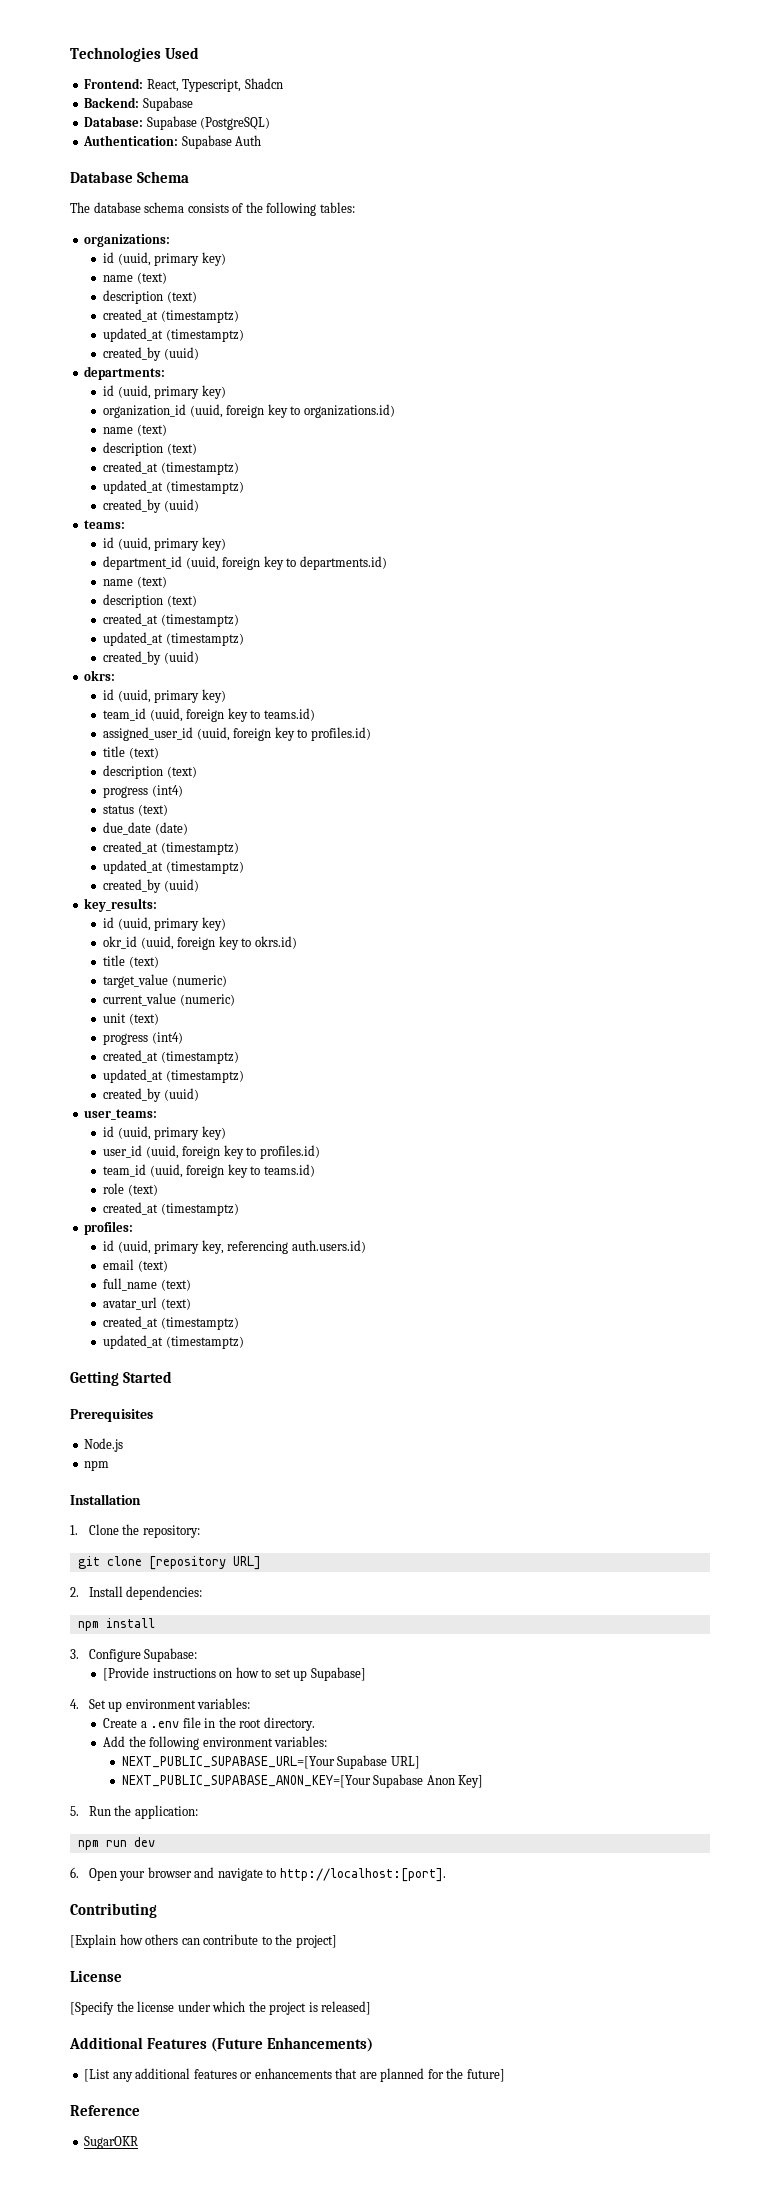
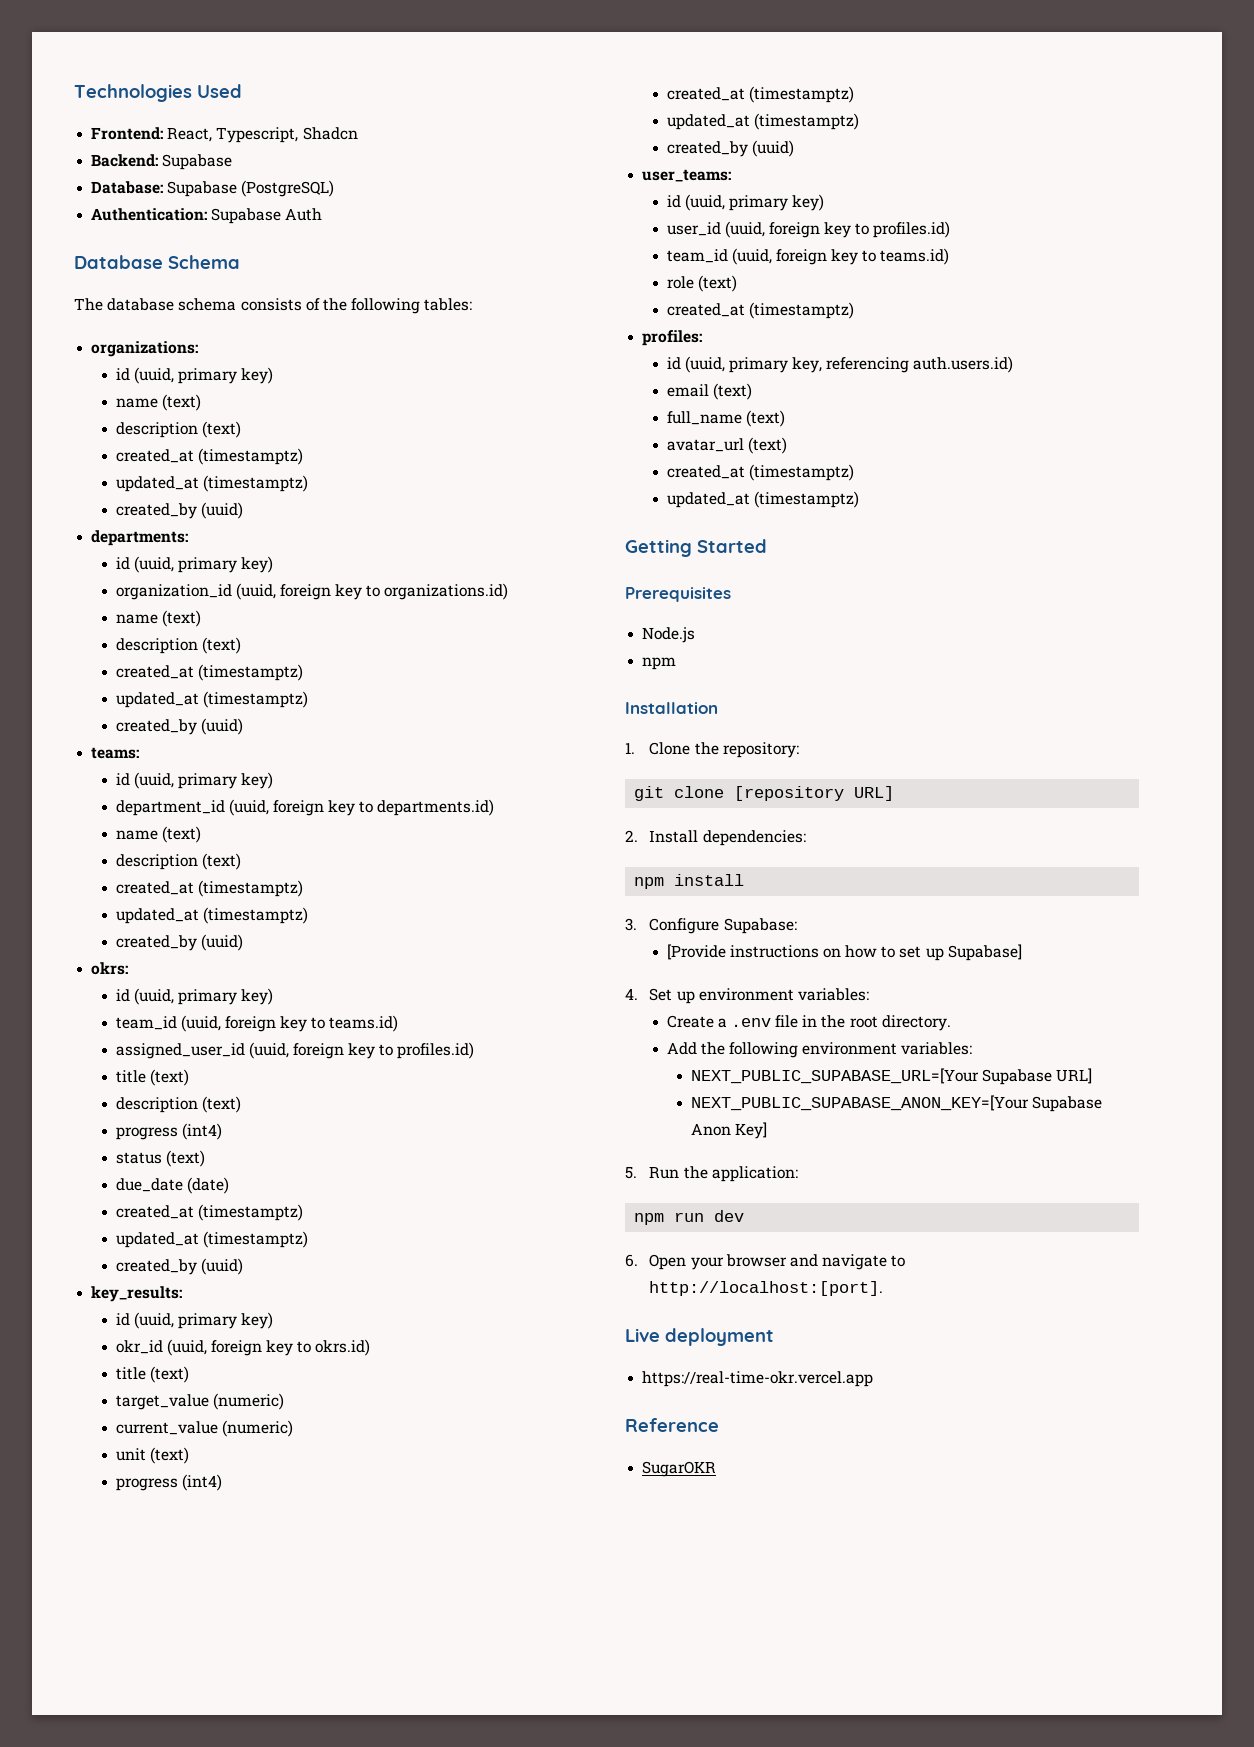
[70,1903,157,1918] [70,1934,337,1948] [70,1970,122,1982] [70,2001,372,2015] [69,2037,373,2052] [84,2068,505,2082] Contributing // [Explain how others can contribute to the project] // License // [Specify the license under which the project is released] // Additional Features (Future Enhancements) // [List any additional features or enhancements that are planned for the future] -> [625,1328,774,1346] [642,1371,874,1387] Live deployment // https://real-time-okr.vercel.app

